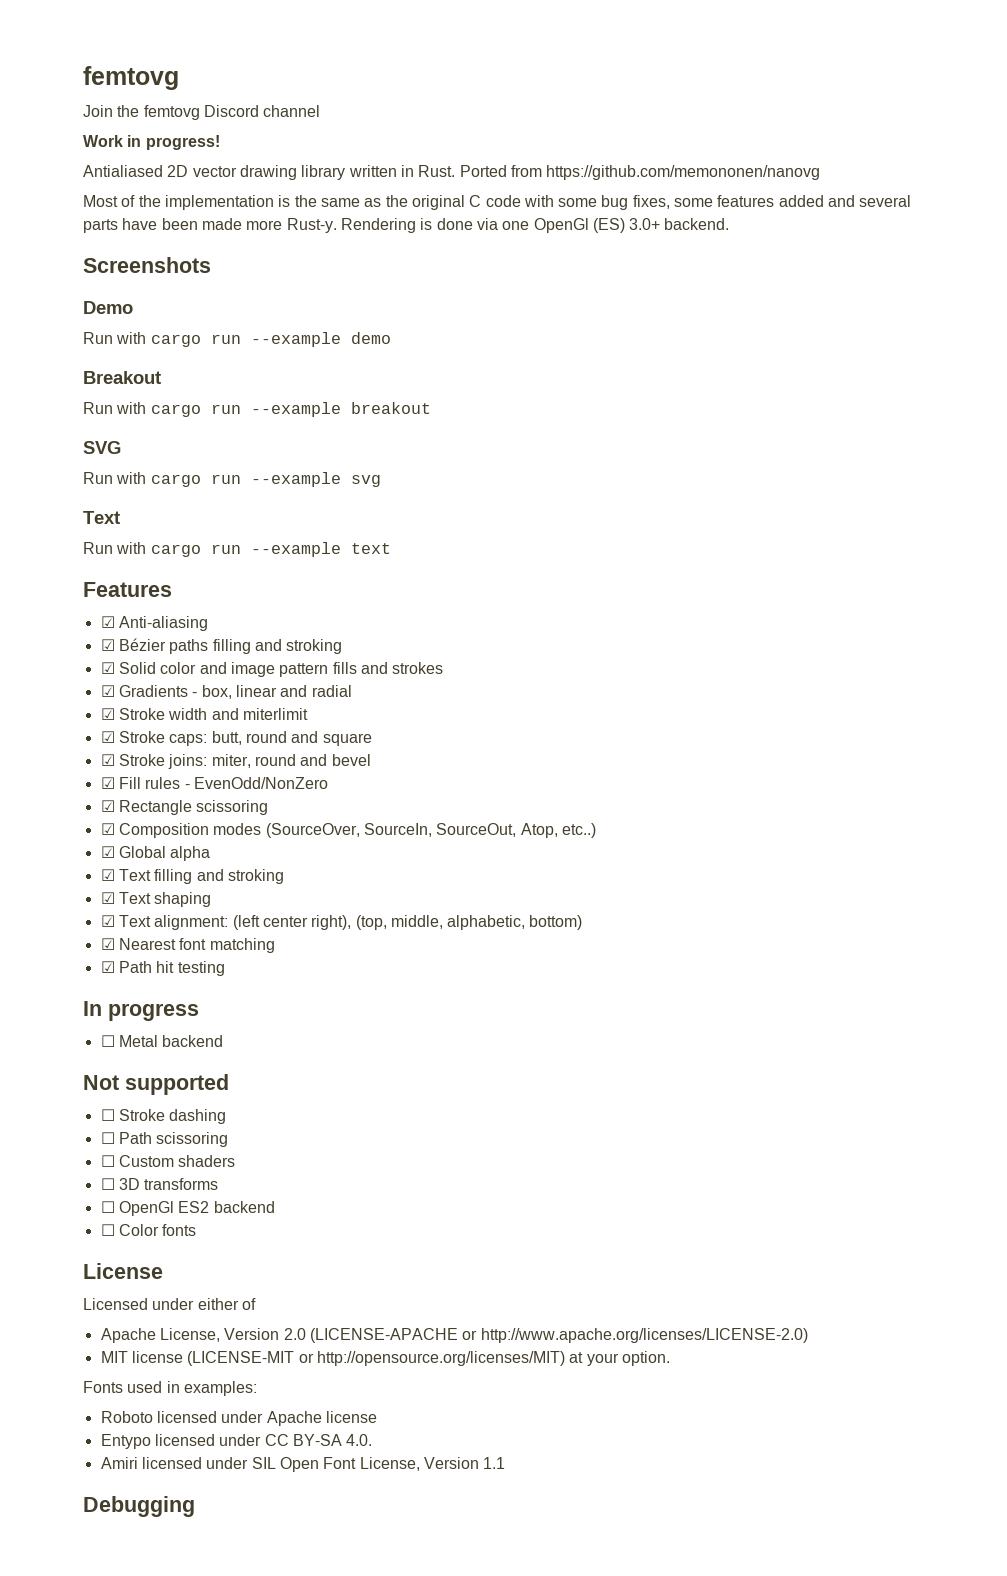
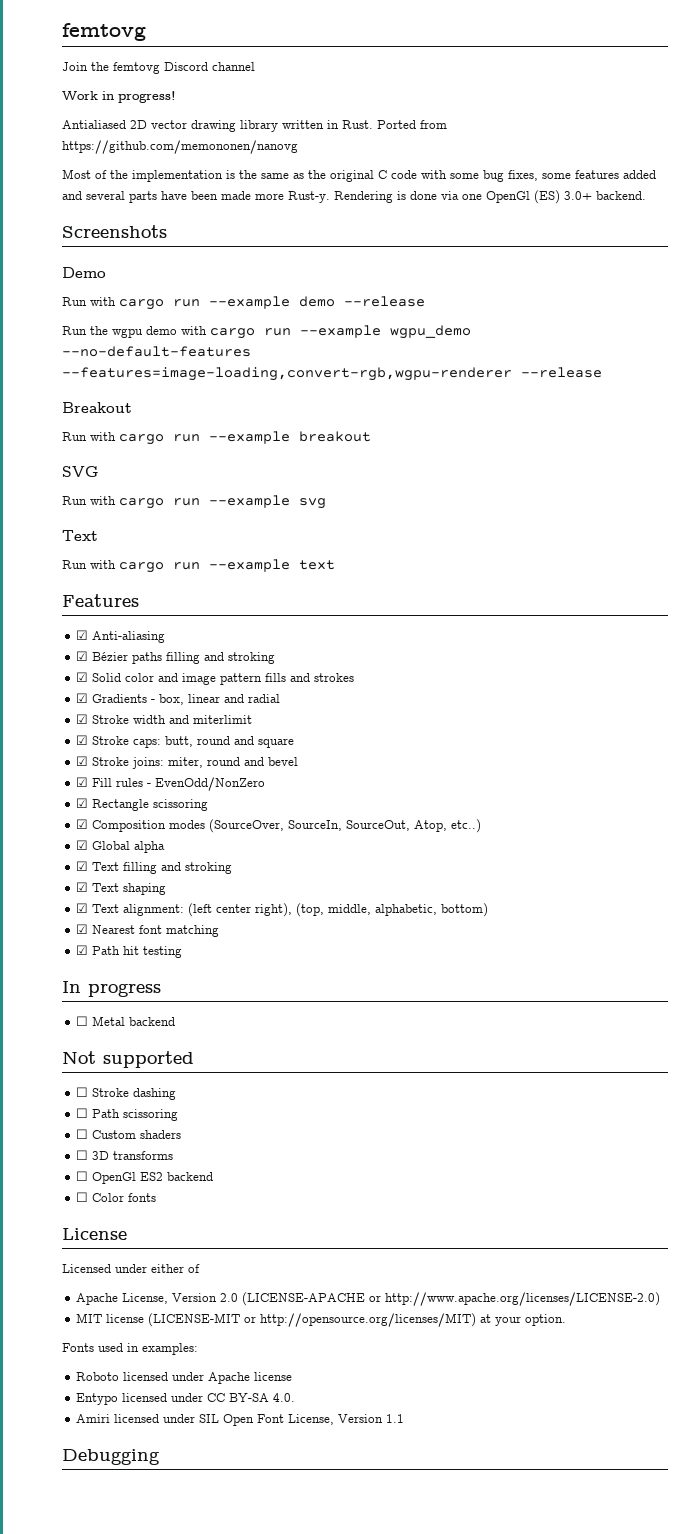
(391, 338) none -> [344,296,425,307] [62,325,471,339] [62,346,251,357] [62,367,602,381] --release // Run the wgpu demo with cargo run --example wgpu_demo --no-default-features --features=image-loading,convert-rgb,wgpu-renderer --release

